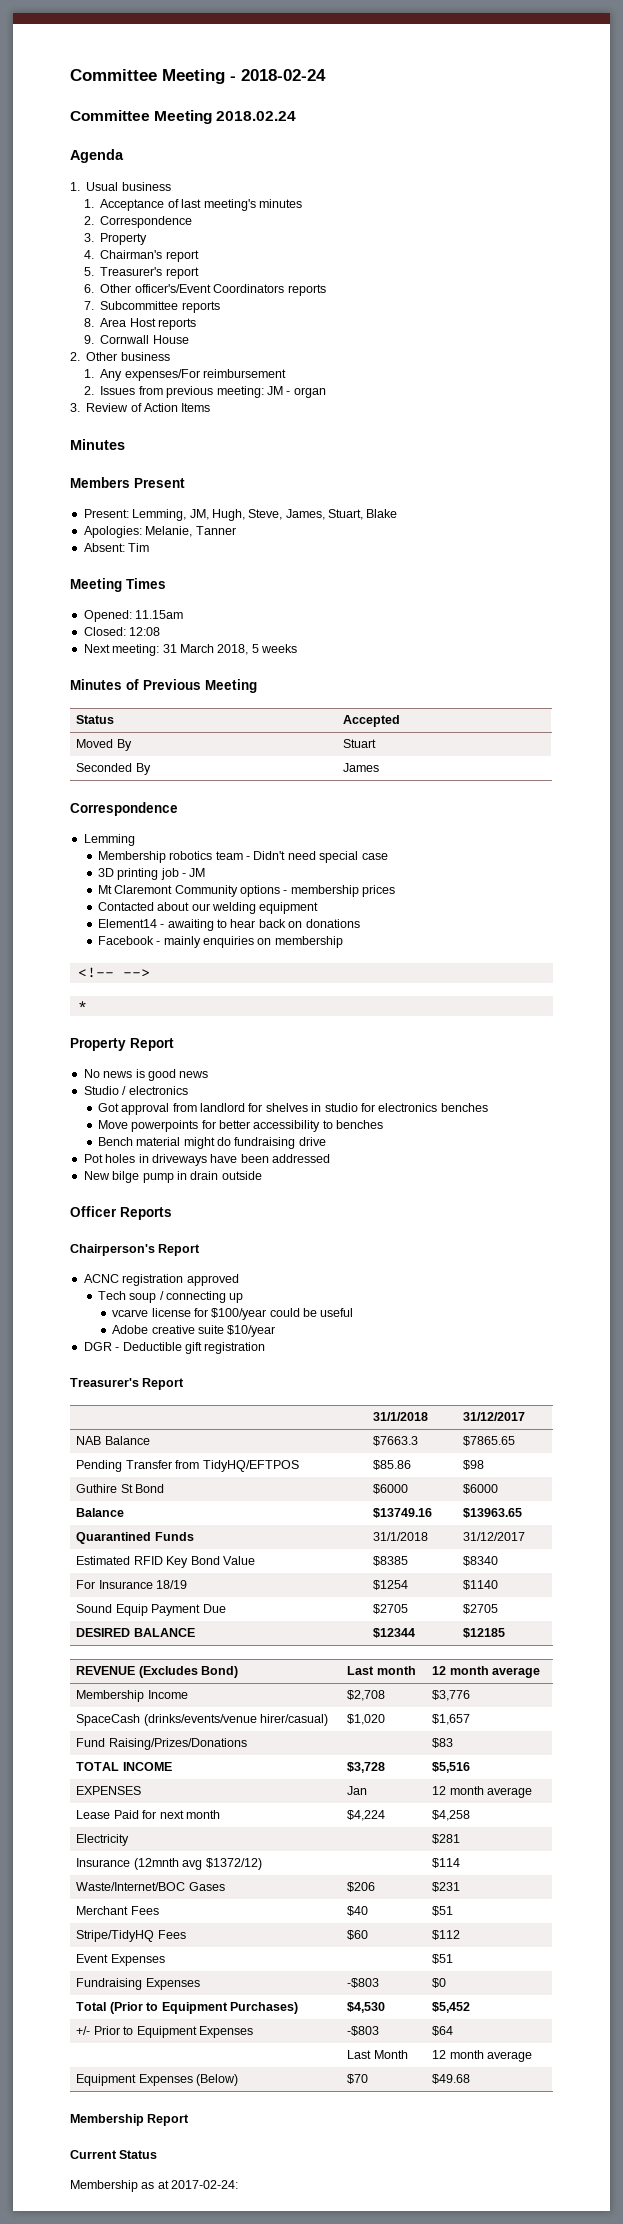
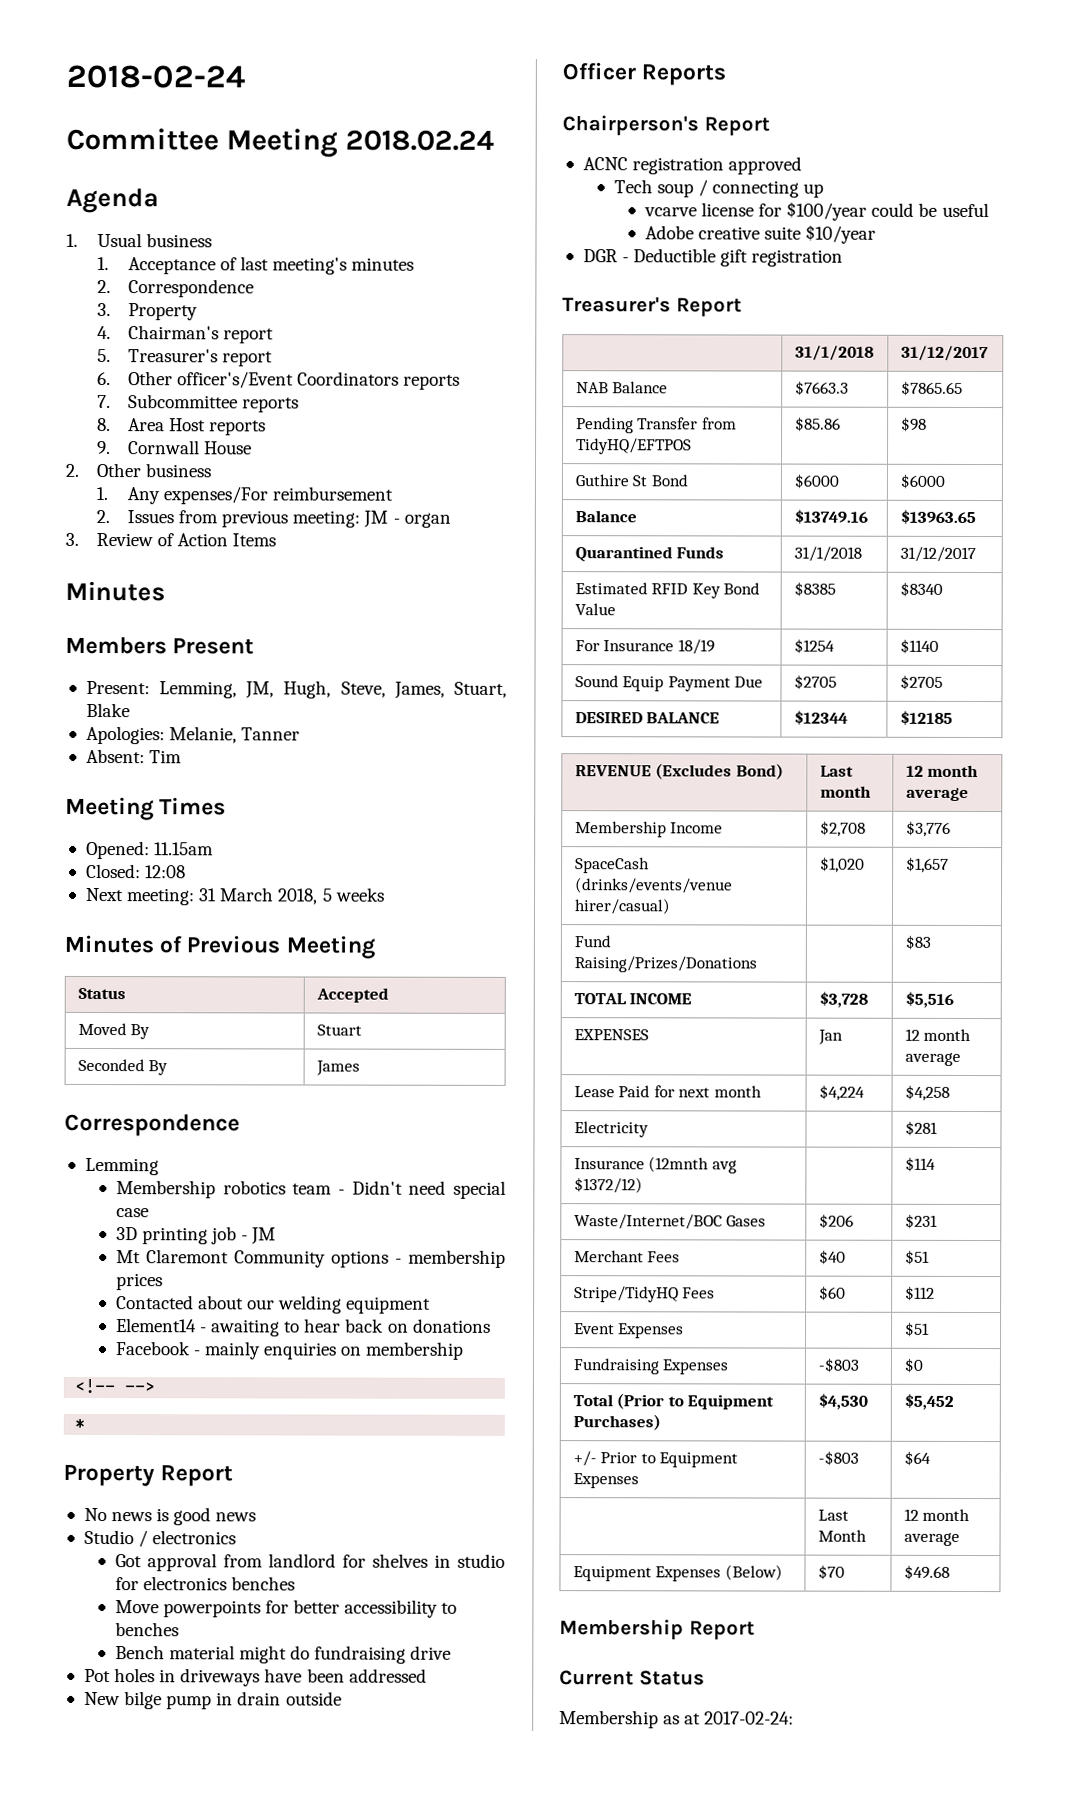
[70,69,236,84] Committee Meeting - -> (66, 76) none

